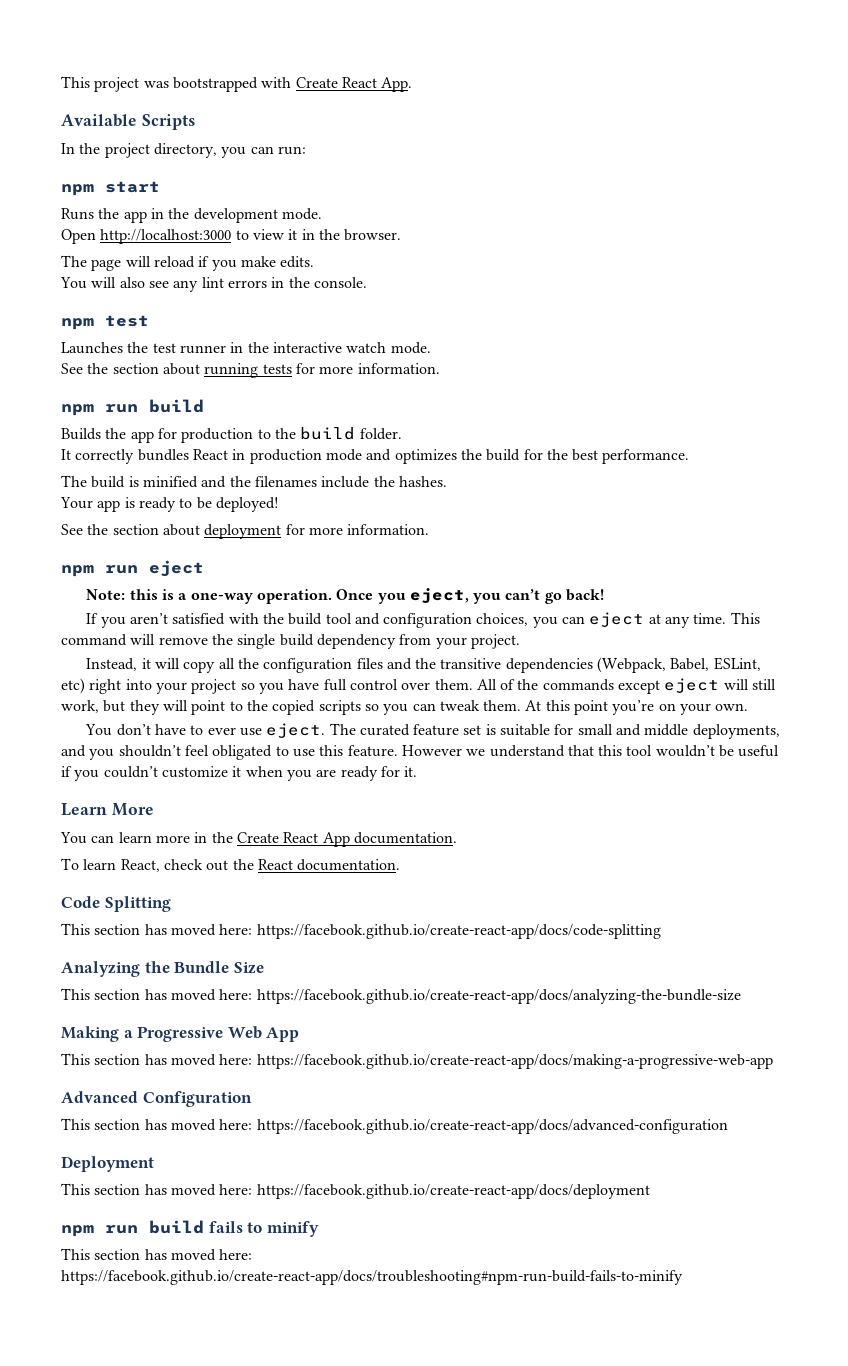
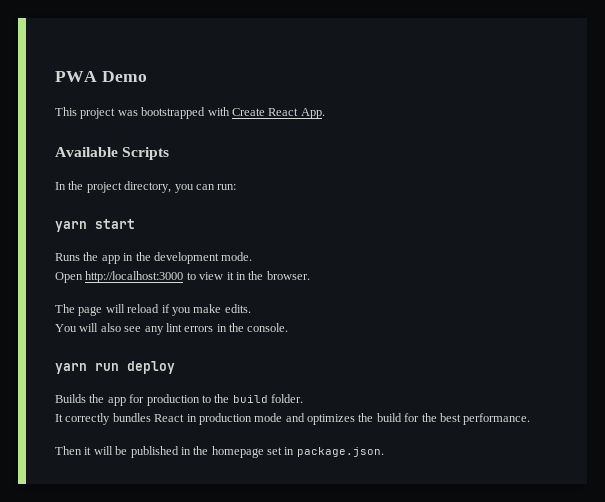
(61, 82) none -> [55,71,147,82] PWA Demo //
[61,184,94,196] npm -> [55,221,87,232] yarn
[61,315,149,330] [61,342,431,354] [61,363,440,378] [61,399,204,416] npm test // Launches the test runner in the interactive watch mode. // See the section about running tests for more information. // npm run build -> [55,361,175,374] yarn run deploy
[61,475,447,488] [60,497,279,512] [61,524,430,539] [61,560,204,577] [86,588,605,604] [86,612,760,628] [61,634,520,649] [86,657,761,673] [61,678,777,694] [61,700,749,715] [85,723,780,739] [61,745,780,760] [61,766,418,781] [61,803,154,816] [60,832,457,847] [61,858,401,872] [61,896,171,912] [61,923,661,939] [61,961,264,977] [61,988,741,1004] [61,1026,300,1042] [61,1053,773,1069] [61,1091,252,1107] [61,1118,728,1134] [61,1156,154,1172] [61,1183,650,1199] [61,1220,319,1237] [61,1248,253,1261] [61,1270,683,1285] The build is minified and the filenames include the hashes. // Your app is ready to be deployed! // See the section about deployment for more information. // npm run eject // Note: this is a one-way operation. Once you eject, you can’t go back! // If you aren’t satisfied with the build tool and configuration choices, you can eject at any time. This command will remove the single build dependency from your project. // Instead, it will copy all the configuration files and the transitive dependencies (Webpack, Babel, ESLint, etc) right into your project so you have full control over them. All of the commands except eject will still work, but they will point to the copied scripts so you can tweak them. At this point you’re on your own. // You don’t have to ever use eject. The curated feature set is suitable for small and middle deployments, and you shouldn’t feel obligated to use this feature. However we understand that this tool wouldn’t be useful if you couldn’t customize it when you are ready for it. // Learn More // You can learn more in the Create React App documentation. // To learn React, check out the React documentation. // Code Splitting // This section has moved here: https://facebook.github.io/create-react-app/docs/code-splitting // Analyzing the Bundle Size // This section has moved here: https://facebook.github.io/create-react-app/docs/analyzing-the-bundle-size // Making a Progressive Web App // This section has moved here: https://facebook.github.io/create-react-app/docs/making-a-progressive-web-app // Advanced Configuration // This section has moved here: https://facebook.github.io/create-react-app/docs/advanced-configuration // Deployment // This section has moved here: https://facebook.github.io/create-react-app/docs/deployment // npm run build fails to minify // This section has moved here: https://facebook.github.io/create-react-app/docs/troubleshooting#npm-run-build-fails-to-minify -> [55,446,384,458] Then it will be published in the homepage set in package.json.

